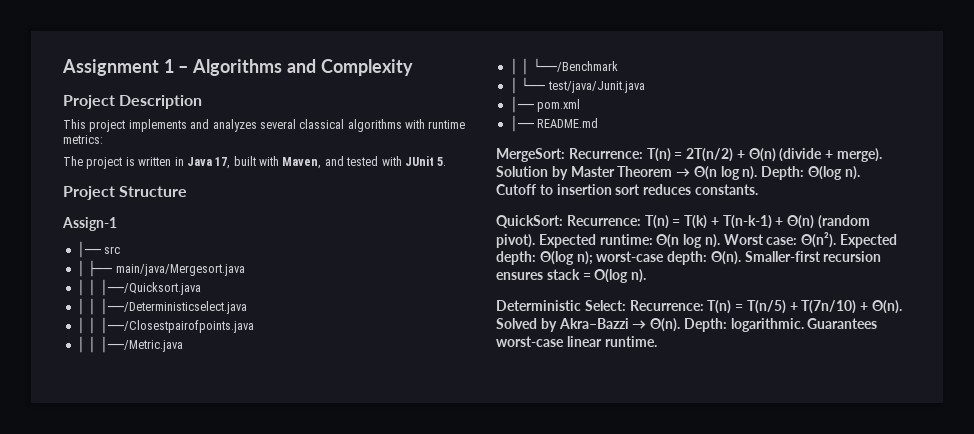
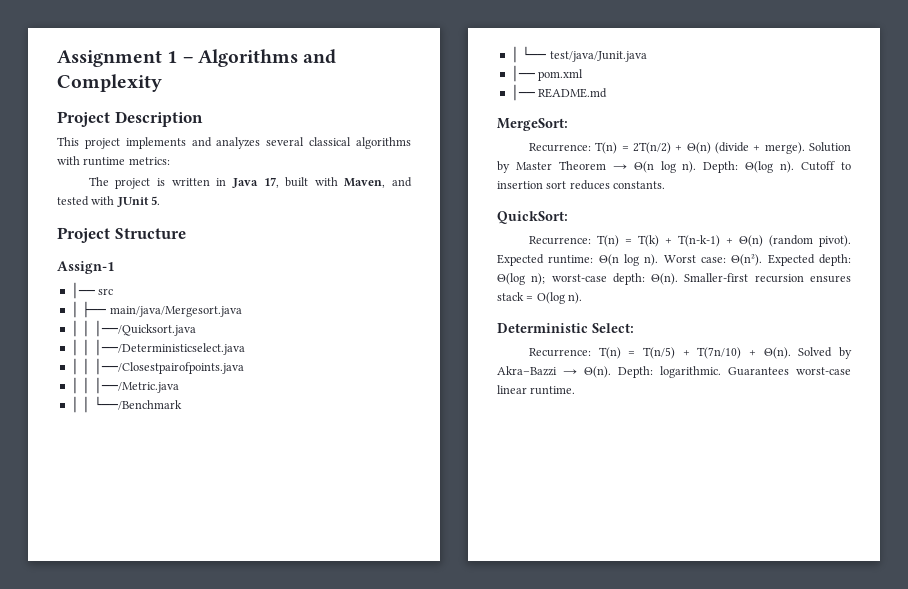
(565, 155) none -> (568, 124) //
(563, 221) none -> (568, 217) //
(626, 305) none -> (634, 328) //

